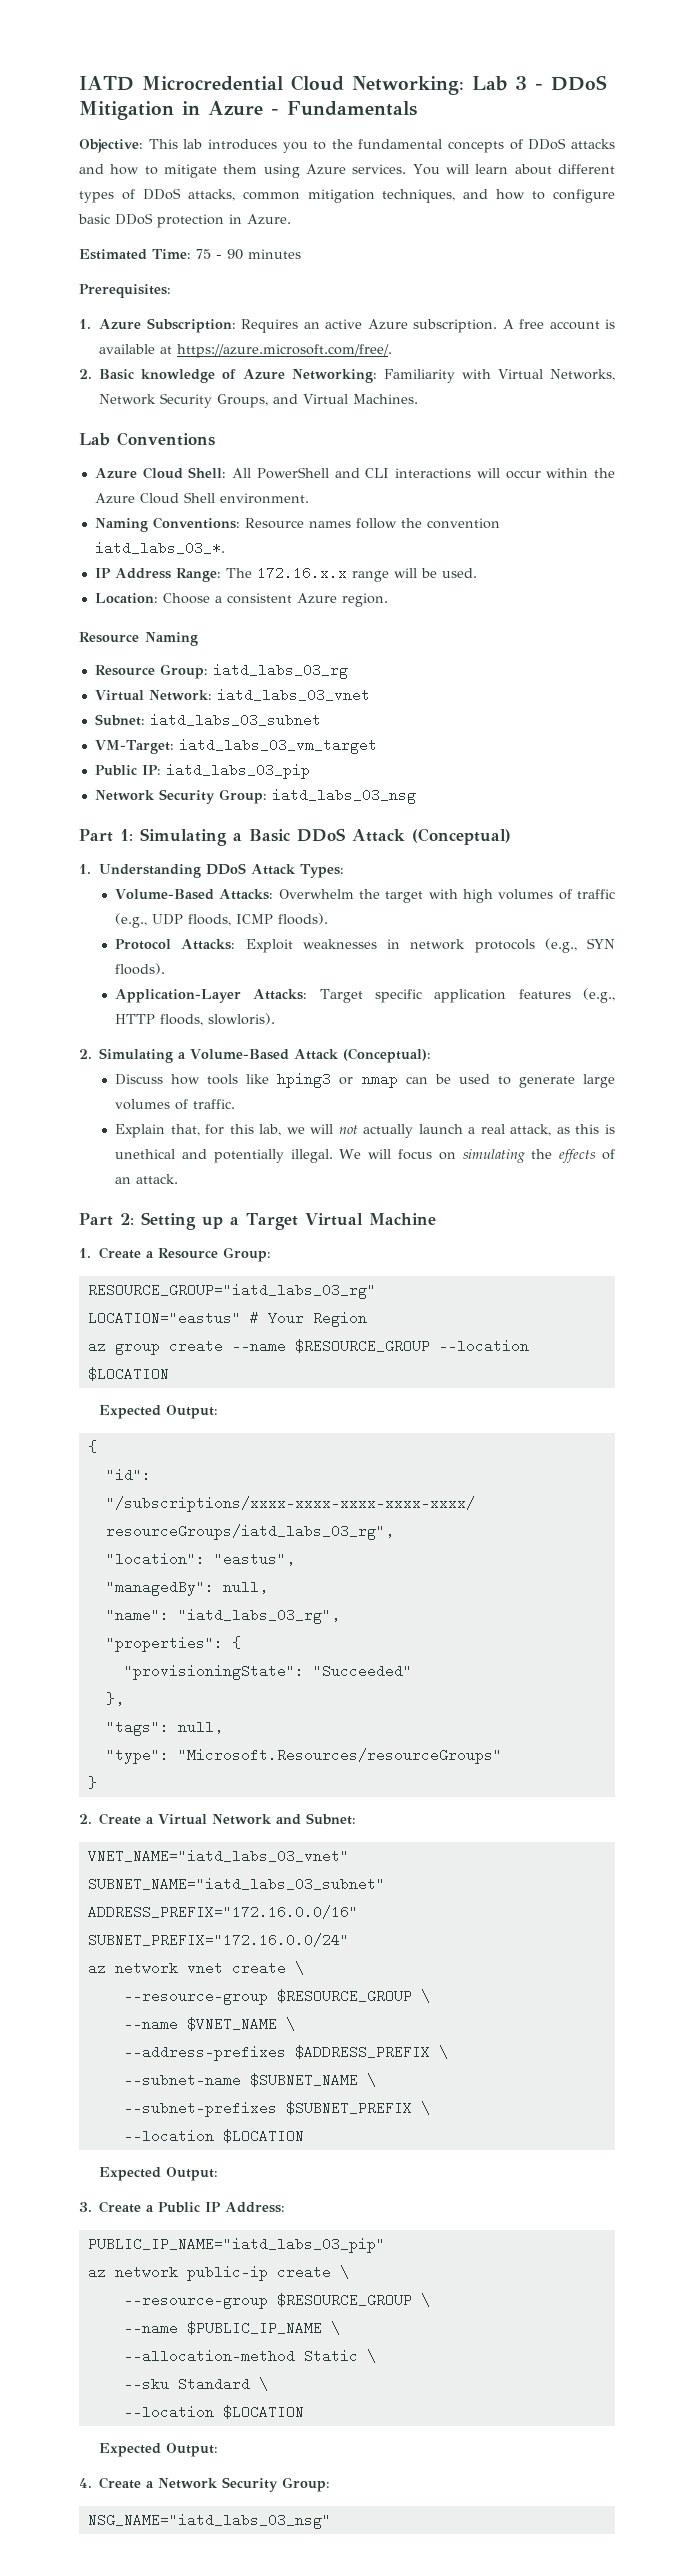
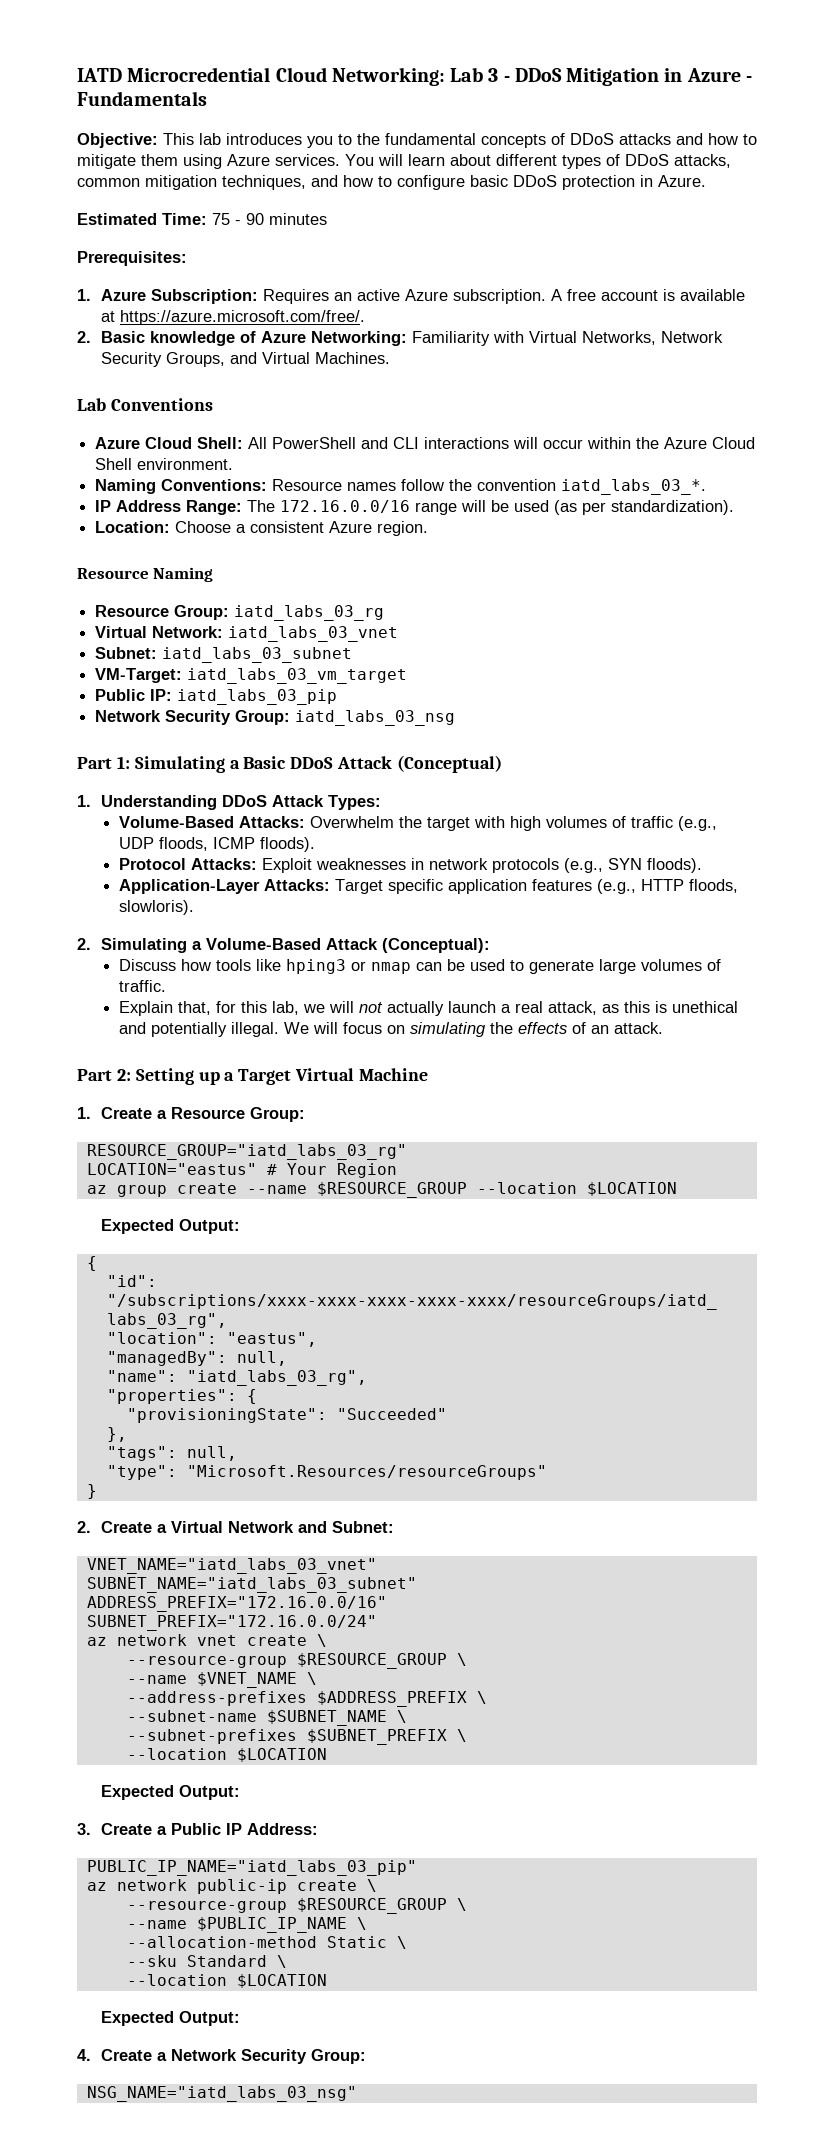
[256,566,347,580] 172.16.x.x -> [280,500,411,513] 172.16.0.0/16
[441,568,477,578] used. -> [514,500,735,515] used (as per standardization).

